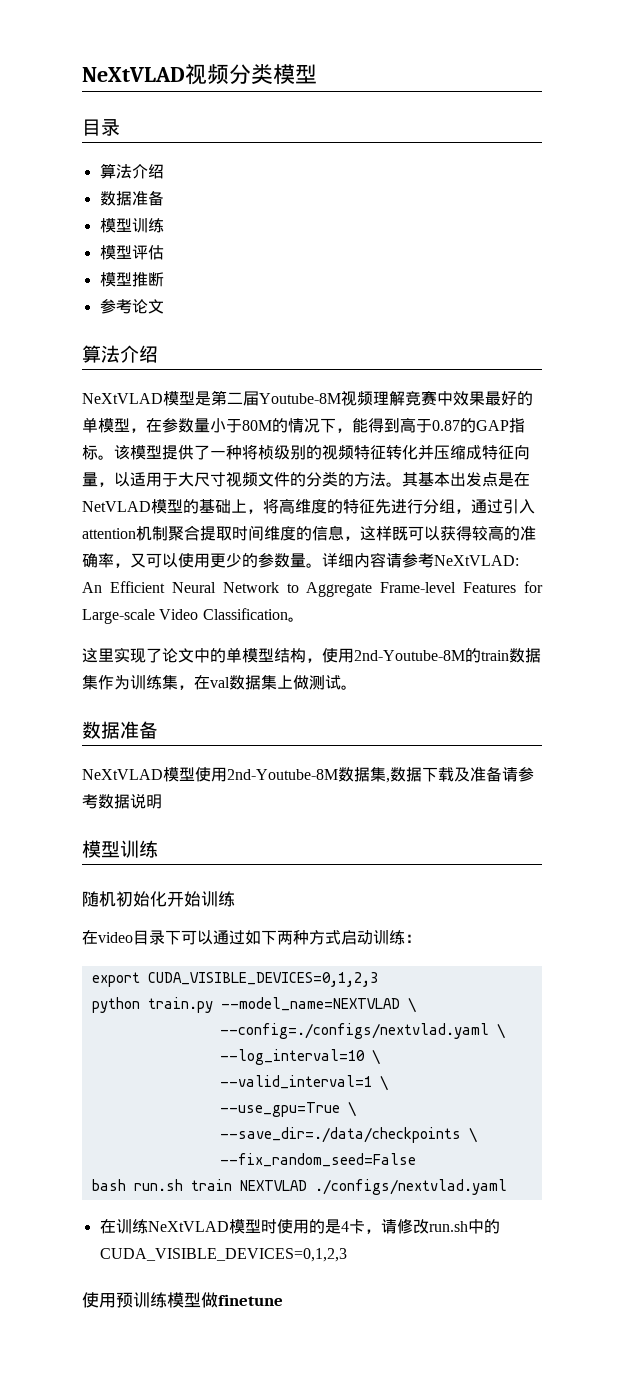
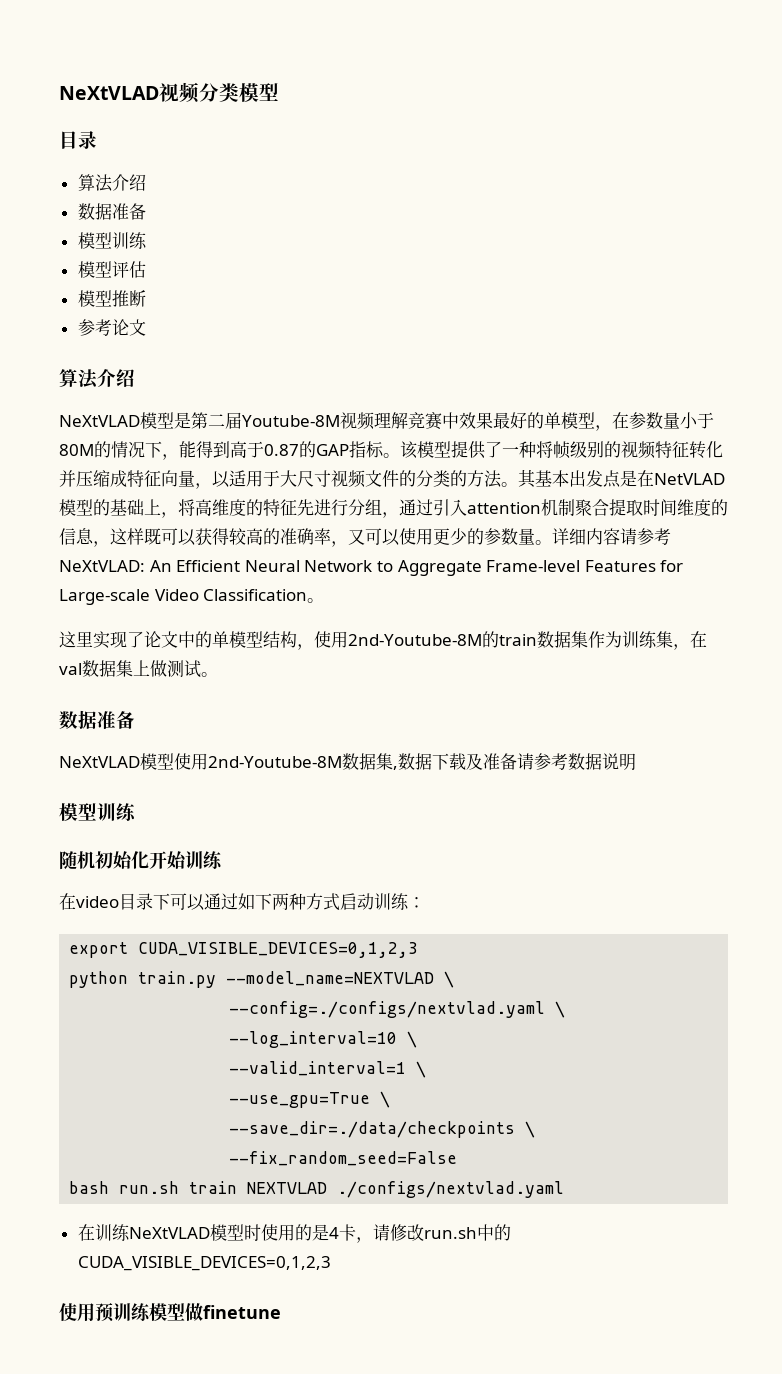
[258,445,274,460] 桢 -> [553,441,571,459] 帧

